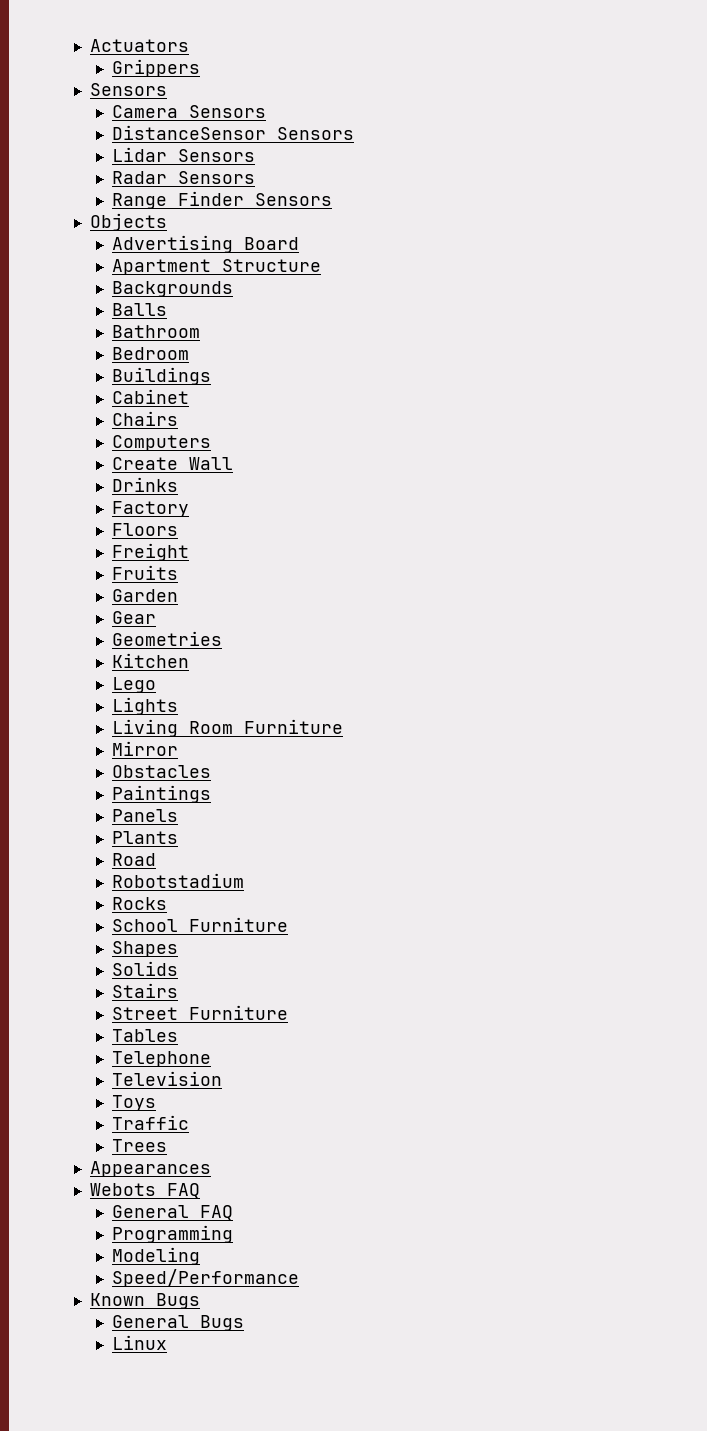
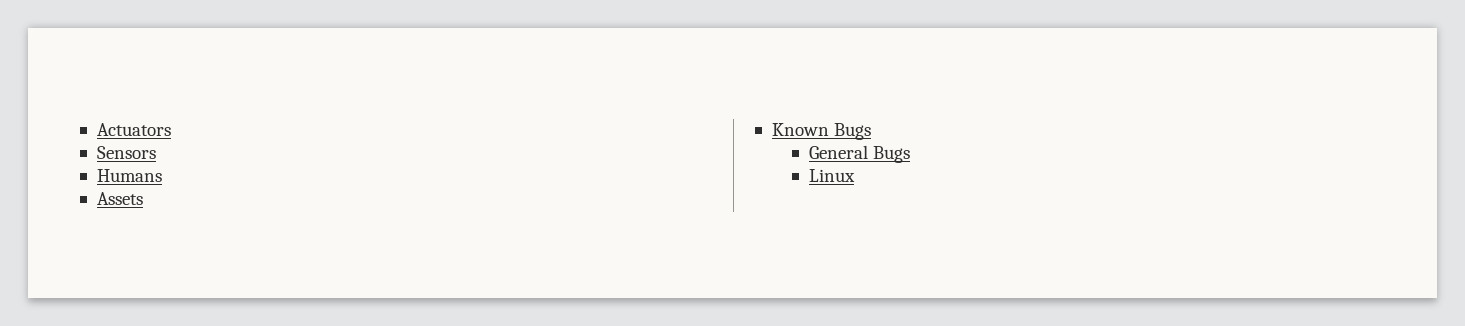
[112,59,201,77] [89,83,167,96] [112,105,267,118] [112,125,355,140] [112,147,256,162] [112,171,256,184] [112,191,333,209] [89,213,167,231] [112,235,300,253] [112,259,322,275] [112,281,234,297] [112,303,168,316] [112,325,201,338] [112,347,190,360] [112,367,212,385] [112,389,190,404] [112,411,179,426] [112,435,212,451] [112,457,234,470] [112,477,179,492] [112,501,190,517] [112,523,179,536] [112,543,190,561] [112,565,179,580] [112,589,179,602] [112,611,157,624] [112,631,223,646] [112,653,190,668] [112,677,157,693] [112,697,179,715] [112,719,344,737] [112,741,179,756] [112,765,212,778] [112,785,212,803] [112,809,179,822] [112,831,179,844] [112,853,157,866] [112,873,245,888] [112,897,168,910] [112,917,289,932] [112,941,179,957] [112,961,179,976] [112,983,179,998] [112,1005,289,1020] [112,1029,179,1042] [112,1051,212,1067] [112,1071,223,1086] [112,1095,157,1111] [112,1115,190,1130] [112,1139,168,1152] [89,1161,211,1177] [89,1183,200,1199] [112,1205,234,1221] [112,1225,234,1243] [112,1247,201,1265] [112,1269,300,1287] // Grippers // Sensors // Camera Sensors // DistanceSensor Sensors // Lidar Sensors // Radar Sensors // Range Finder Sensors // Objects // Advertising Board // Apartment Structure // Backgrounds // Balls // Bathroom // Bedroom // Buildings // Cabinet // Chairs // Computers // Create Wall // Drinks // Factory // Floors // Freight // Fruits // Garden // Gear // Geometries // Kitchen // Lego // Lights // Living Room Furniture // Mirror // Obstacles // Paintings // Panels // Plants // Road // Robotstadium // Rocks // School Furniture // Shapes // Solids // Stairs // Street Furniture // Tables // Telephone // Television // Toys // Traffic // Trees // Appearances // Webots FAQ // General FAQ // Programming // Modeling // Speed/Performance -> [96,146,156,159] [96,169,162,182] [96,192,143,205] // Sensors // Humans // Assets

